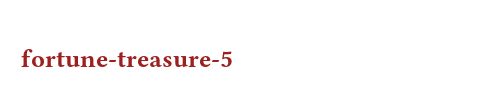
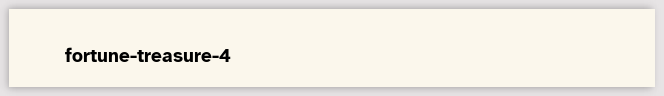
[21,49,233,67] fortune-treasure-5 -> [65,47,231,62] fortune-treasure-4

